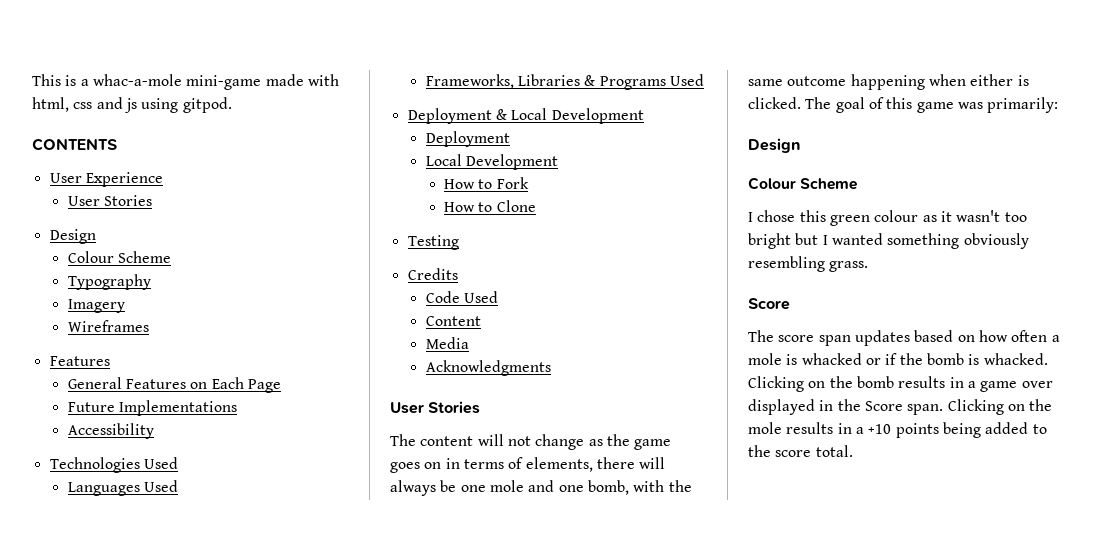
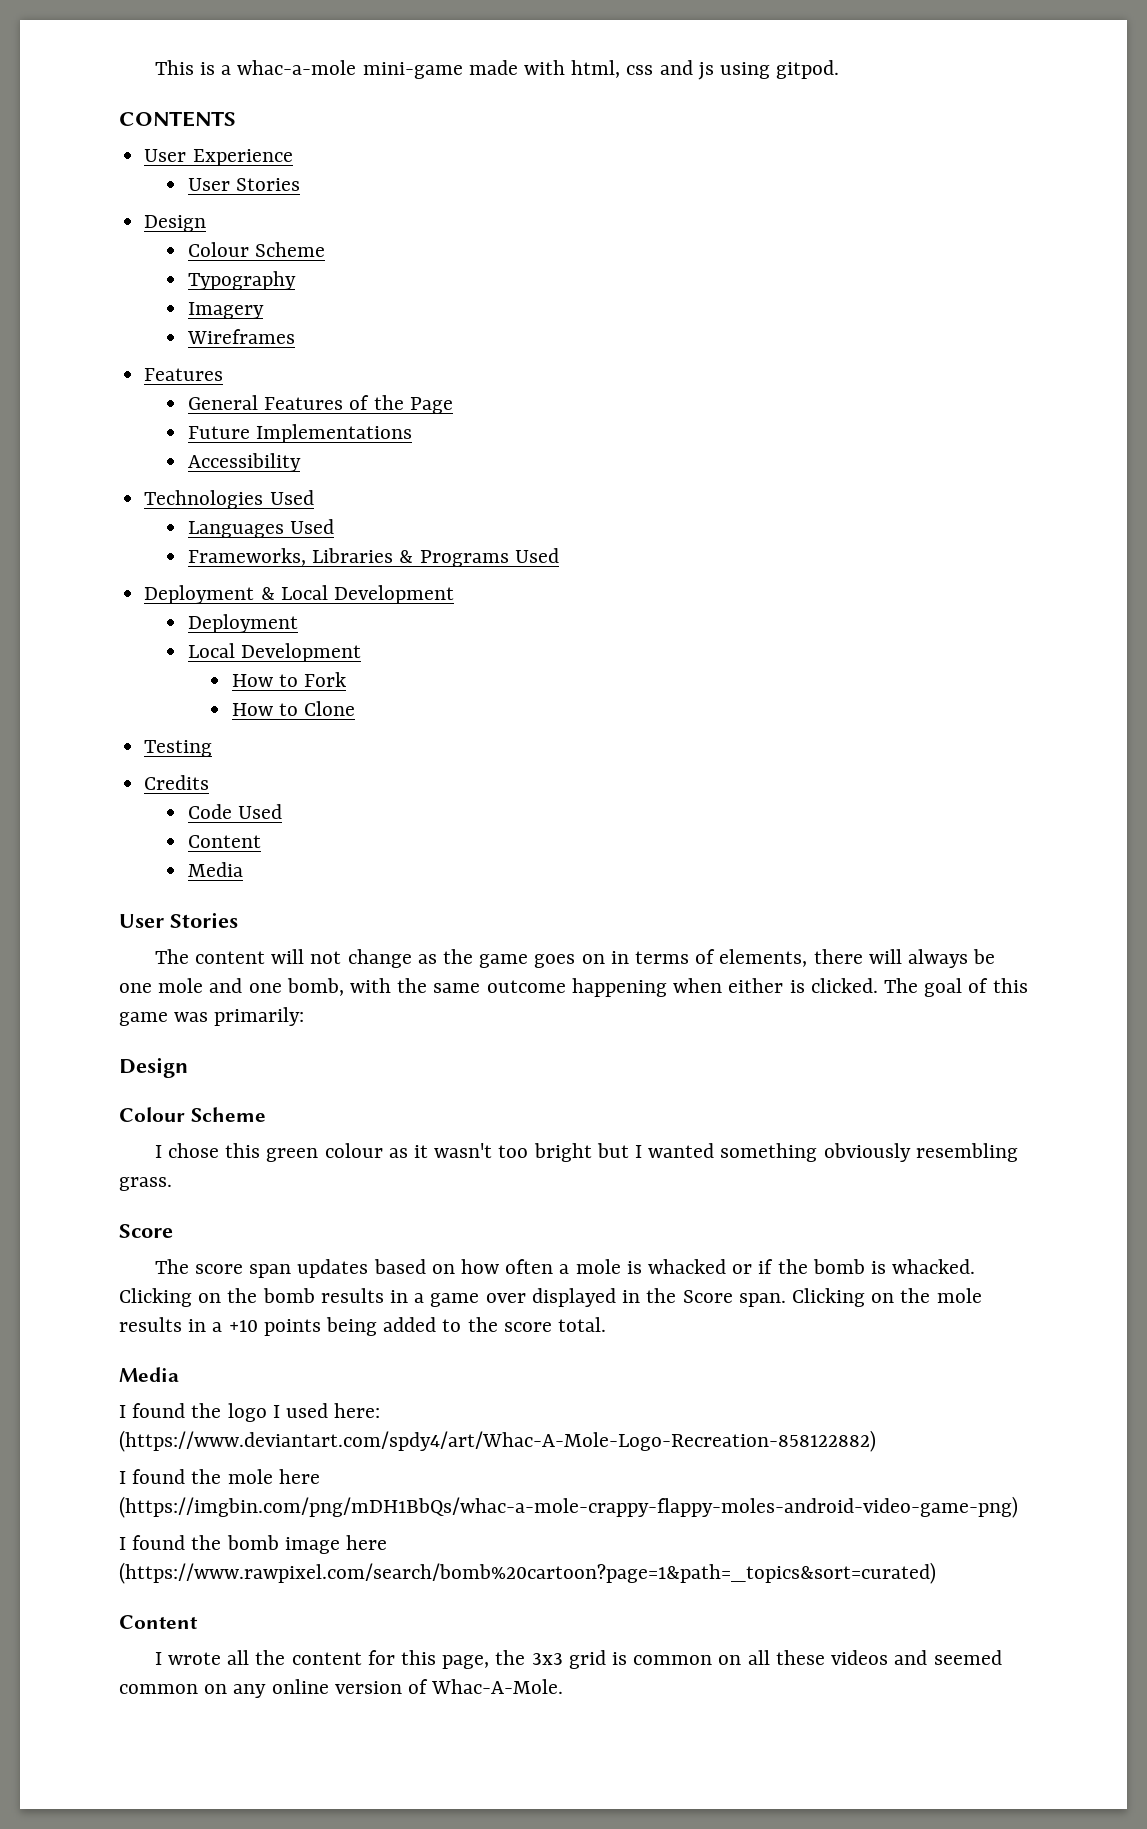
[190,377,244,389] on Each -> [349,395,404,410] of the
[425,360,551,376] // Acknowledgments -> (243, 869) none
(853, 451) none -> [119,1367,179,1382] [119,1403,381,1422] [119,1430,876,1452] [119,1469,320,1484] [119,1496,1018,1518] [119,1535,388,1554] [119,1562,936,1584] [119,1615,198,1629] [154,1650,1002,1669] [119,1679,564,1698] // Media // I found the logo I used here: (https://www.deviantart.com/spdy4/art/Whac-A-Mole-Logo-Recreation-858122882) // I found the mole here (https://imgbin.com/png/mDH1BbQs/whac-a-mole-crappy-flappy-moles-android-video-game-png) // I found the bomb image here (https://www.rawpixel.com/search/bomb%20cartoon?page=1&path=_topics&sort=curated) // Content // I wrote all the content for this page, the 3x3 grid is common on all these videos and seemed common on any online version of Whac-A-Mole.

